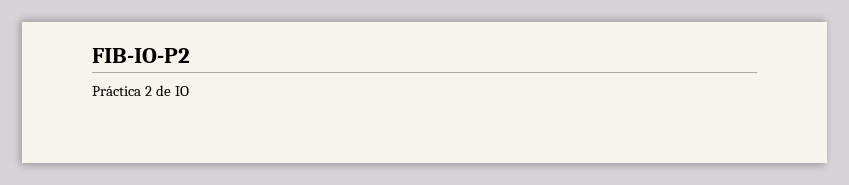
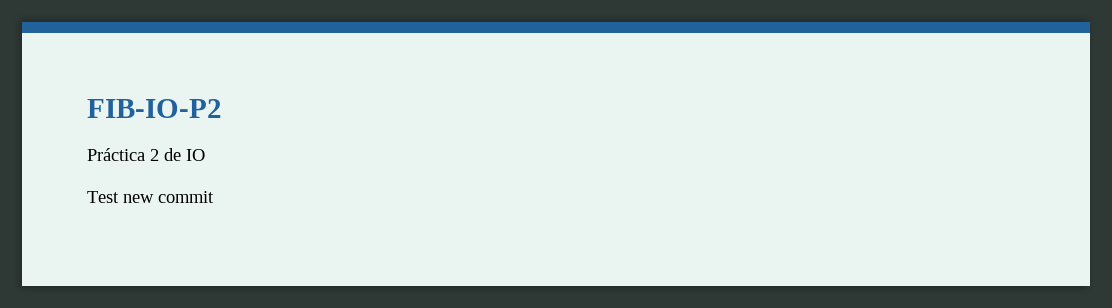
(189, 91) none -> [87,191,214,203] // Test new commit

